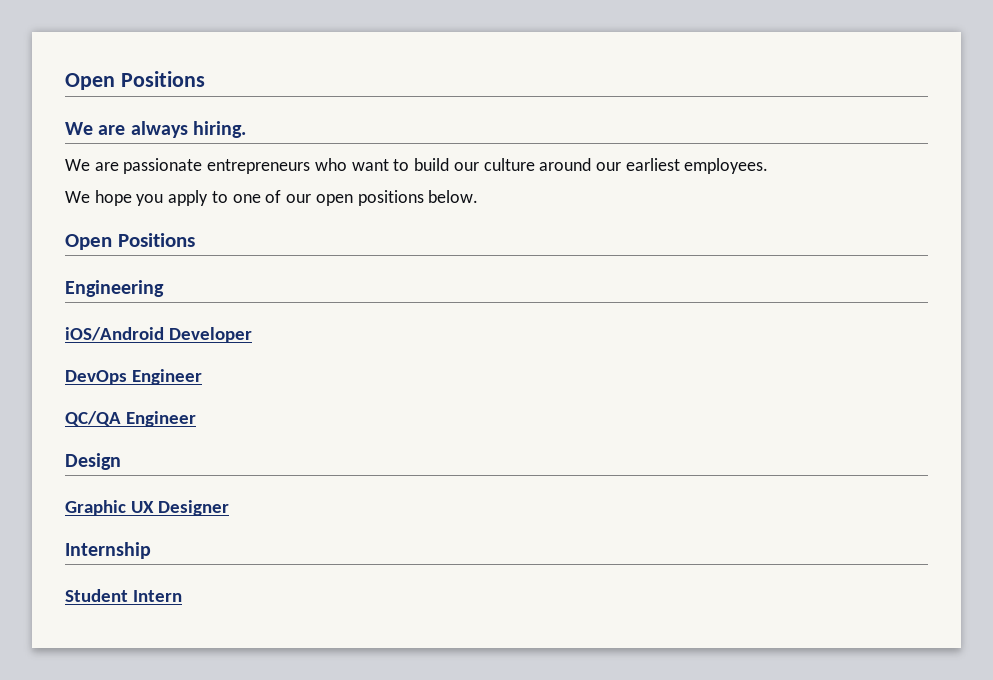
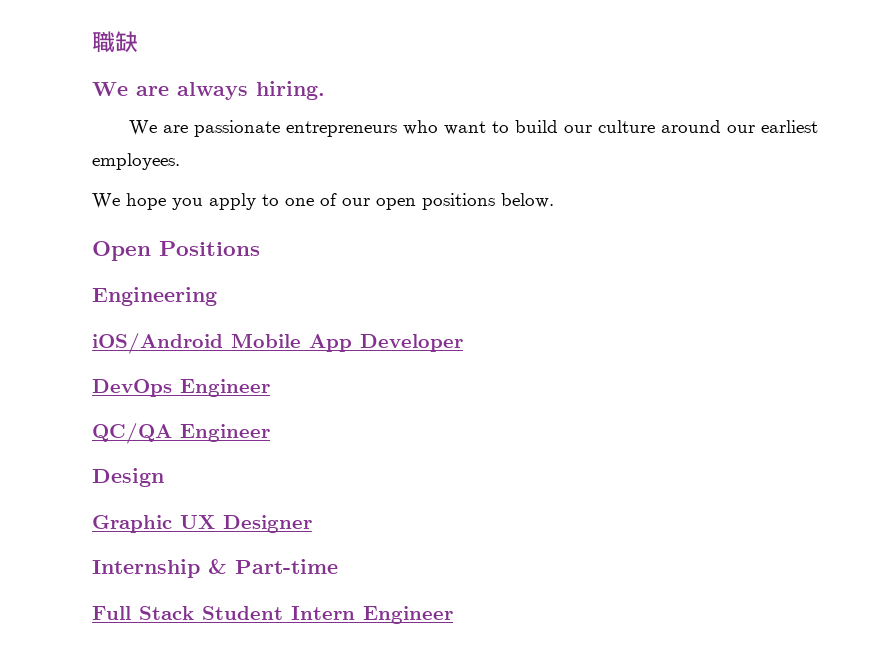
[65,71,205,90] Open Positions -> [92,31,138,53] 職缺
(164, 334) none -> [231,333,352,352] Mobile App
(151, 550) // -> [208,559,338,574] [92,606,194,620] & Part-time // Full Stack
(182, 596) none -> [363,606,453,624] Engineer

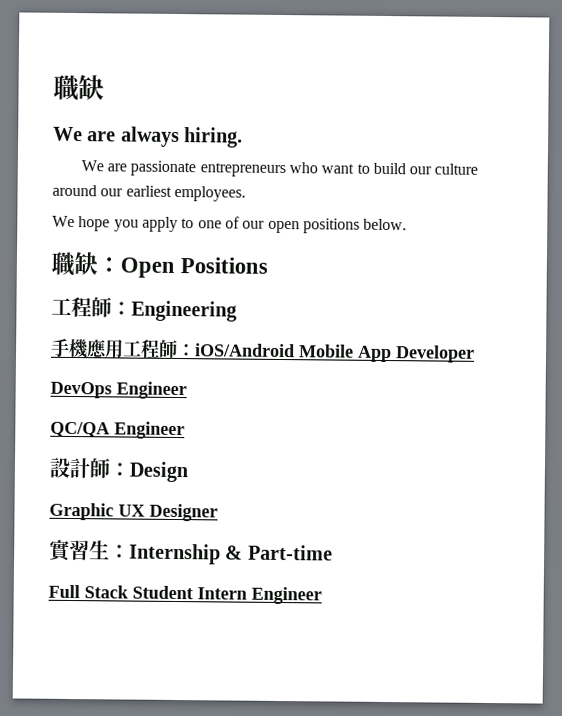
(554, 200) none -> [51,251,121,277] 職缺：
(260, 248) none -> [51,296,132,318] 工程師：
(217, 296) none -> [51,338,196,359] 手機應用工程師：
(270, 433) none -> [49,457,130,479] 設計師：
(312, 524) none -> [49,539,130,562] 實習生：

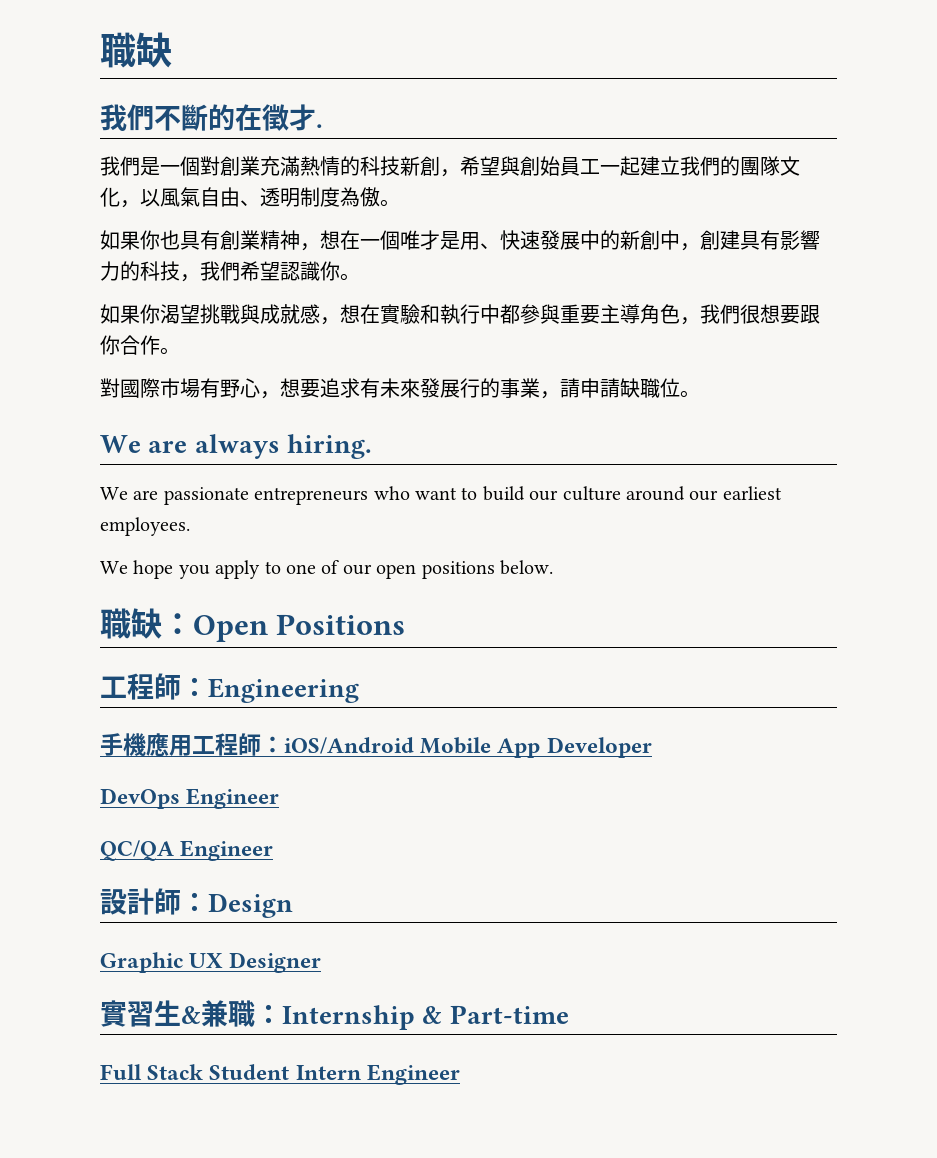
[53,74,104,102] 職缺 -> [100,32,172,68] [100,104,323,131] [100,156,800,177] [100,187,400,208] [100,230,820,251] [100,261,360,282] [100,304,820,325] [100,335,180,355] [100,378,700,399] 職缺 // 我們不斷的在徵才. // 我們是一個對創業充滿熱情的科技新創，希望與創始員工一起建立我們的團隊文化，以風氣自由、透明制度為傲。 // 如果你也具有創業精神，想在一個唯才是用、快速發展中的新創中，創建具有影響力的科技，我們希望認識你。 // 如果你渴望挑戰與成就感，想在實驗和執行中都參與重要主導角色，我們很想要跟你合作。 // 對國際市場有野心，想要追求有未來發展行的事業，請申請缺職位。
(110, 550) none -> [181,1000,255,1027] &兼職

